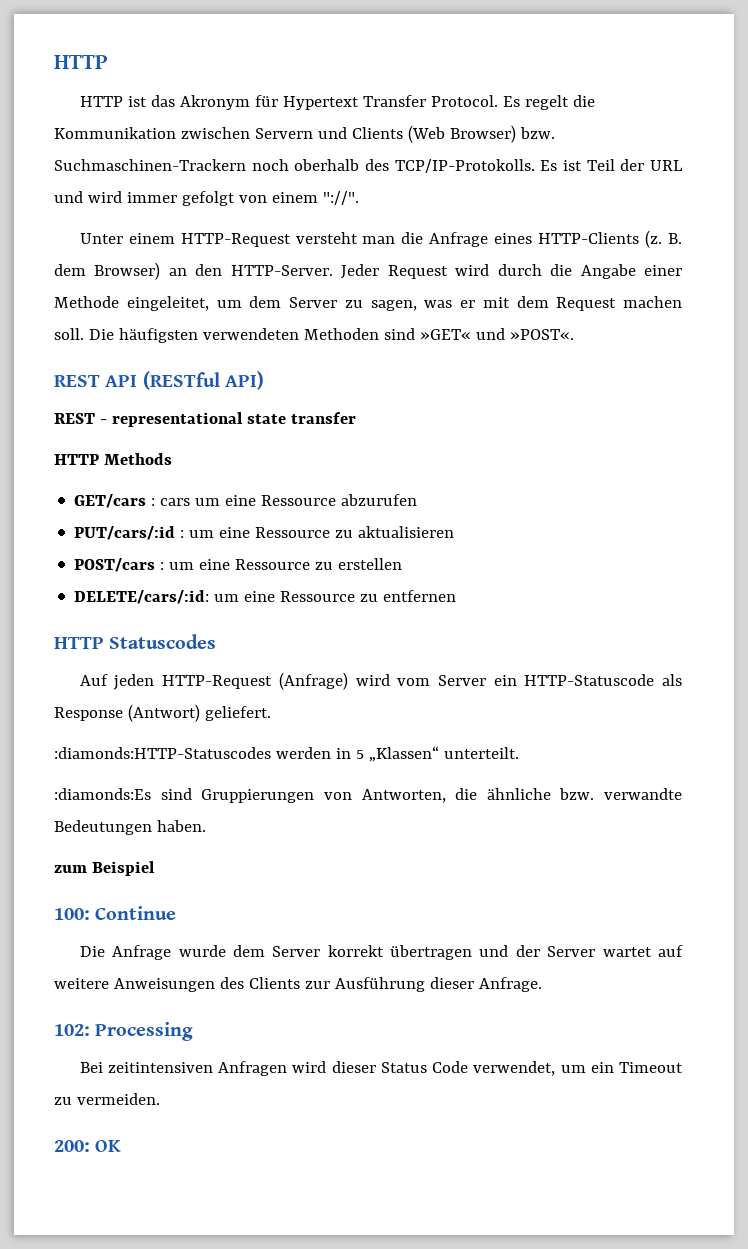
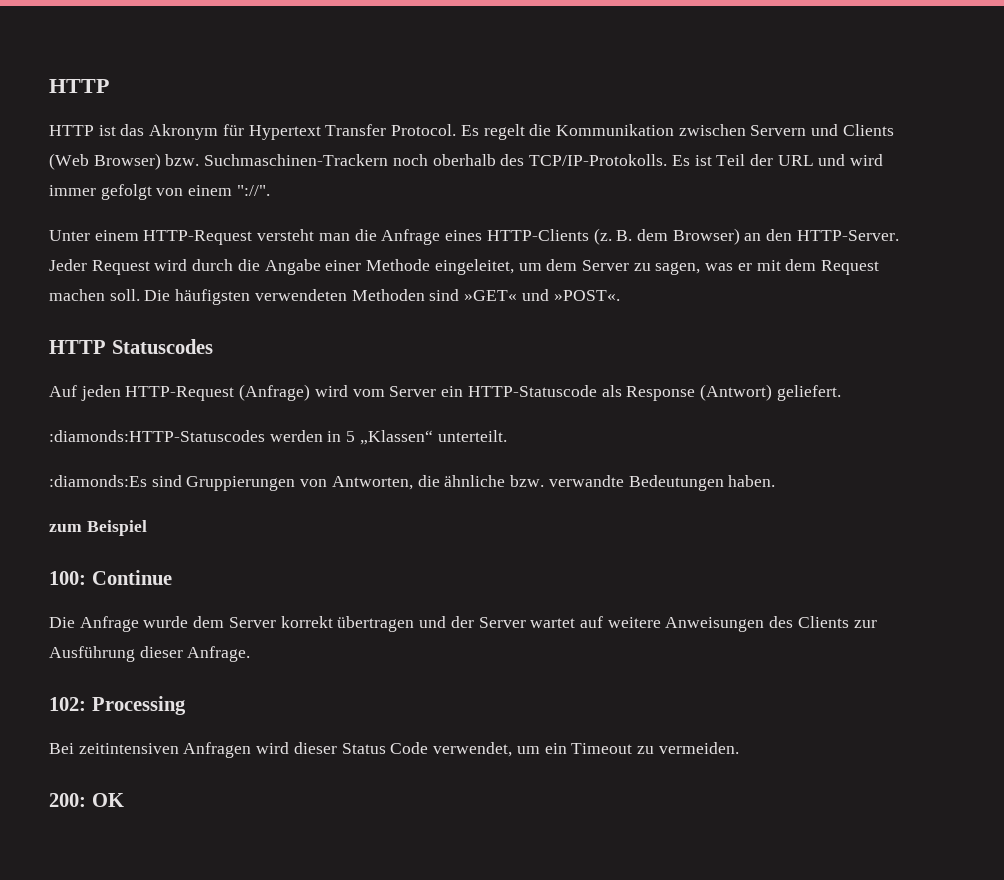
[54,371,265,390] [54,412,356,427] [54,453,172,465] [74,494,418,508] [74,526,455,540] [74,558,403,572] [74,590,457,604] // REST API (RESTful API) // REST - representational state transfer // HTTP Methods // GET/cars : cars um eine Ressource abzurufen // PUT/cars/:id : um eine Ressource zu aktualisieren // POST/cars : um eine Ressource zu erstellen // DELETE/cars/:id: um eine Ressource zu entfernen -> (620, 295) none

